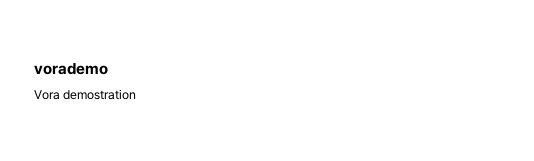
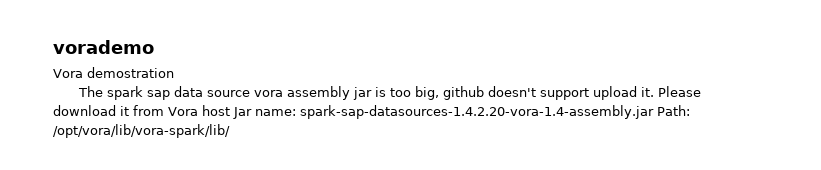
(137, 94) none -> [78,86,702,100] [53,105,690,119] [53,124,230,138] // The spark sap data source vora assembly jar is too big, github doesn't support upload it. Please download it from Vora host Jar name: spark-sap-datasources-1.4.2.20-vora-1.4-assembly.jar Path: /opt/vora/lib/vora-spark/lib/

